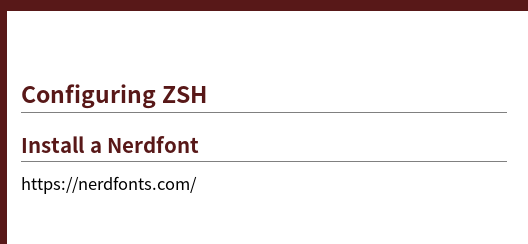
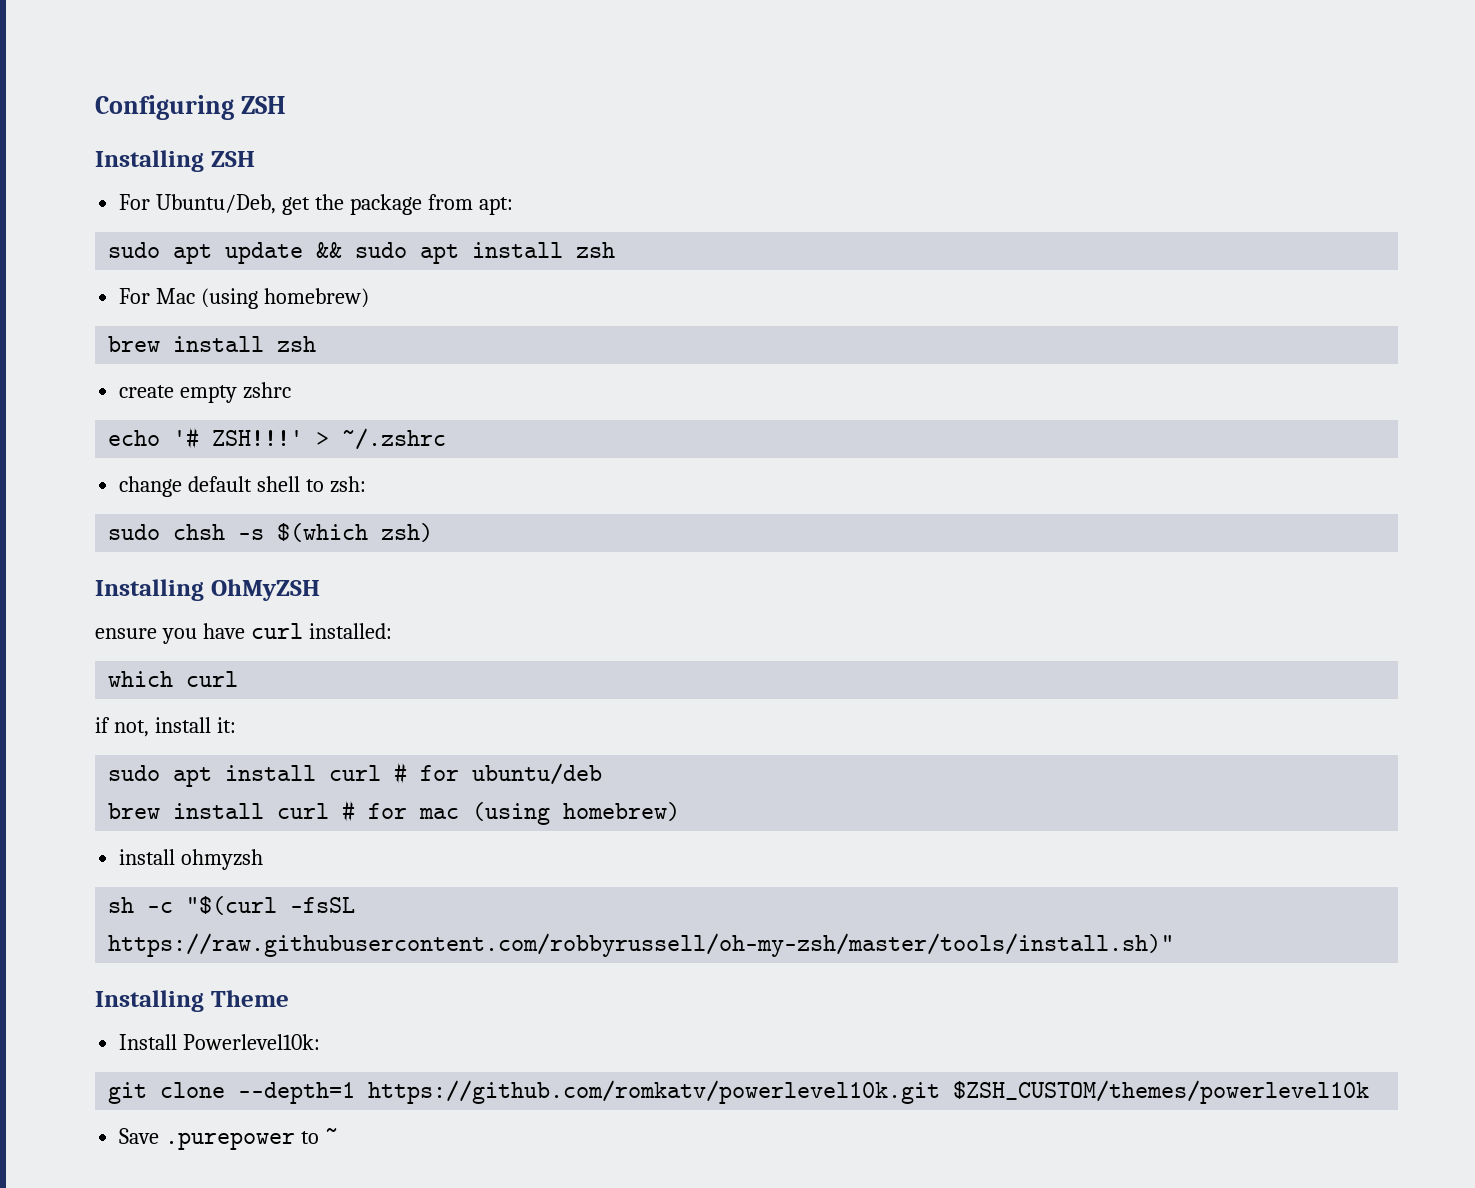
[21,136,200,153] [21,176,197,194] Install a Nerdfont // https://nerdfonts.com/ -> [95,150,255,172] [119,194,513,215] [108,242,616,264] [119,288,370,309] [108,336,317,352] [119,382,292,403] [108,427,447,450] [119,476,366,497] [108,523,434,542] [95,579,320,601] [95,623,392,644] [108,671,239,687] [95,717,236,737] [108,762,603,787] [108,800,681,825] [119,849,264,870] [108,896,356,915] [108,933,1175,957] [95,990,289,1012] [119,1034,321,1050] [108,1080,1370,1104] [119,1128,339,1150] Installing ZSH // For Ubuntu/Deb, get the package from apt: // sudo apt update && sudo apt install zsh // For Mac (using homebrew) // brew install zsh // create empty zshrc // echo '# ZSH!!!' > ~/.zshrc // change default shell to zsh: // sudo chsh -s $(which zsh) // Installing OhMyZSH // ensure you have curl installed: // which curl // if not, install it: // sudo apt install curl # for ubuntu/deb // brew install curl # for mac (using homebrew) // install ohmyzsh // sh -c "$(curl -fsSL https://raw.githubusercontent.com/robbyrussell/oh-my-zsh/master/tools/install.sh)" // Installing Theme // Install Powerlevel10k: // git clone --depth=1 https://github.com/romkatv/powerlevel10k.git $ZSH_CUSTOM/themes/powerlevel10k // Save .purepower to ~

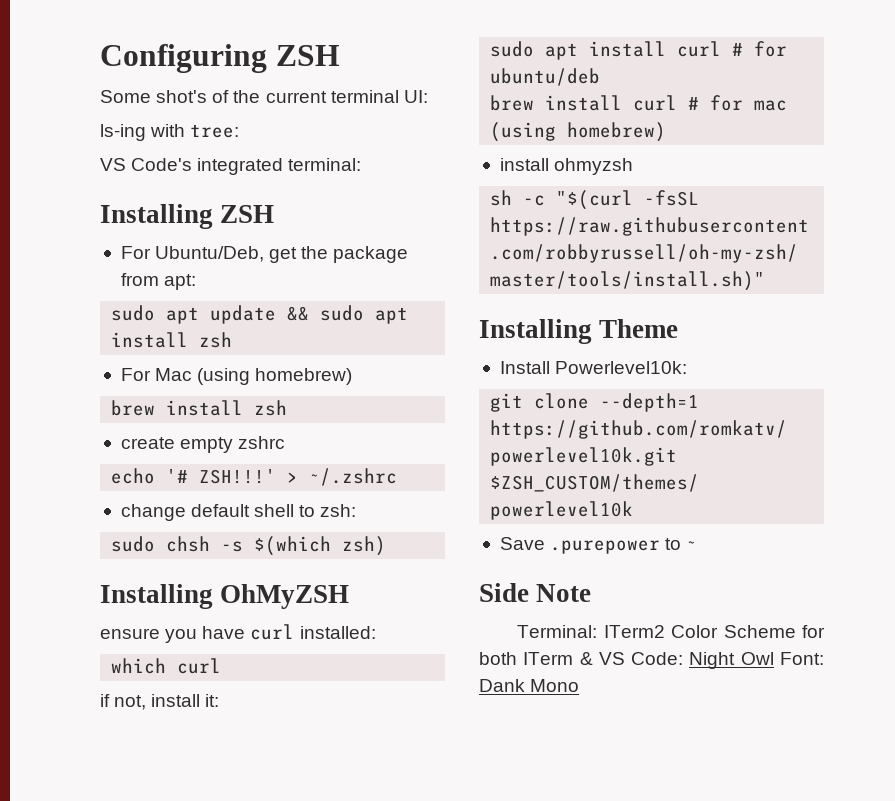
(286, 105) none -> [100,90,428,103] [100,124,240,141] [100,158,362,175] // Some shot's of the current terminal UI: // ls-ing with tree: // VS Code's integrated terminal:
(339, 1136) none -> [479,583,592,602] [517,625,825,638] [479,652,824,669] [479,679,580,692] // Side Note // Terminal: ITerm2 Color Scheme for both ITerm & VS Code: Night Owl Font: Dank Mono

